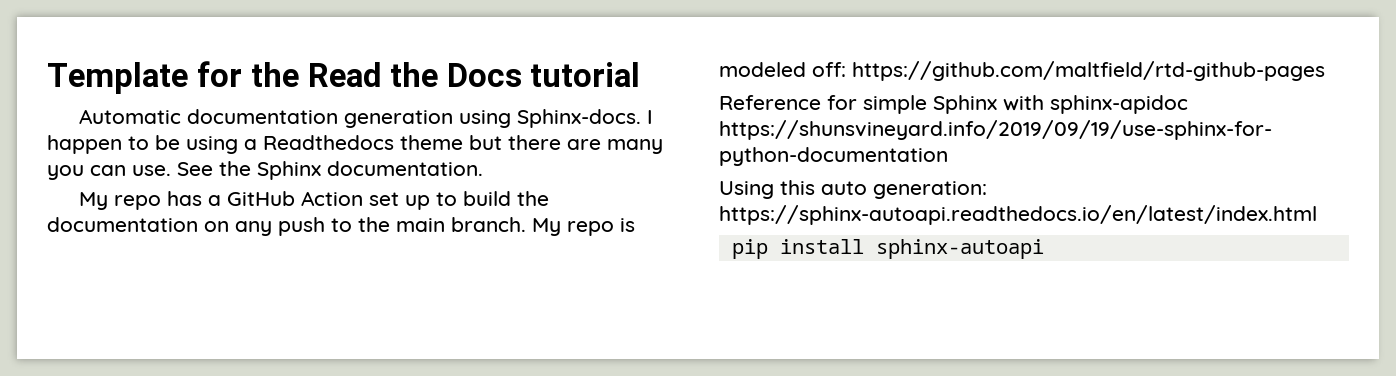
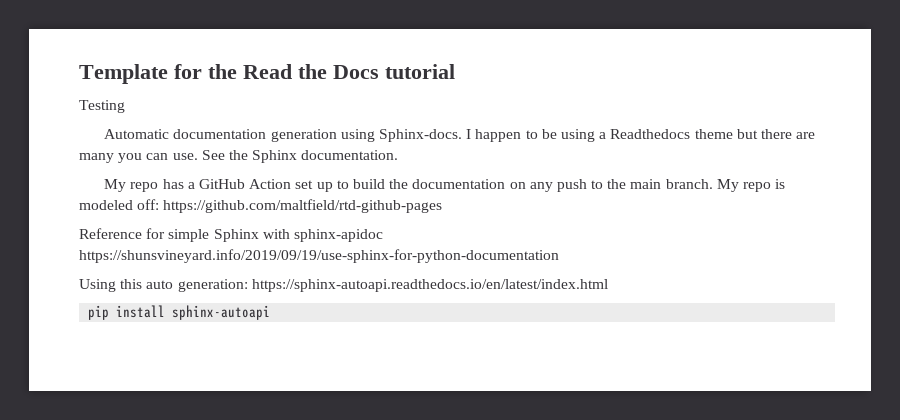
(641, 74) none -> [79,100,125,113] // Testing

